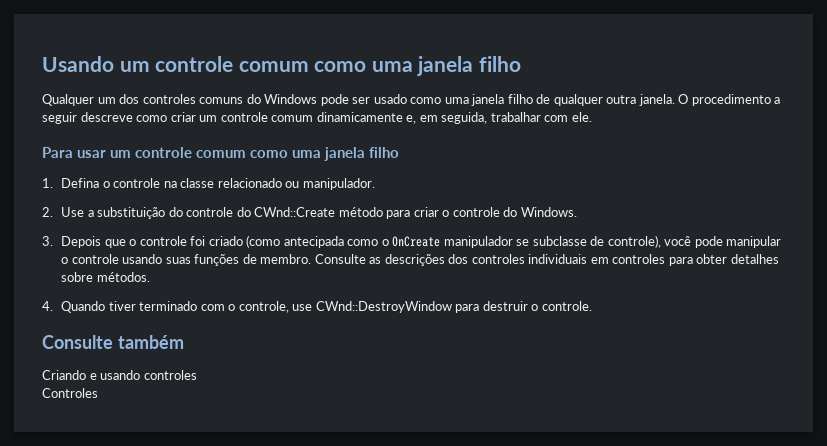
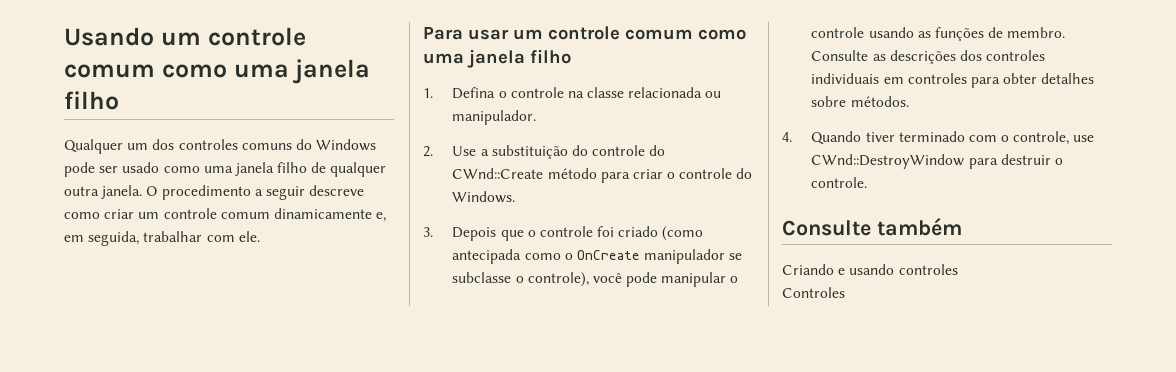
[217,178,282,188] relacionado -> [628,87,703,98] relacionada
[590,236,605,246] de -> [515,276,524,283] o
[165,257,191,264] suas -> [917,31,931,38] as

